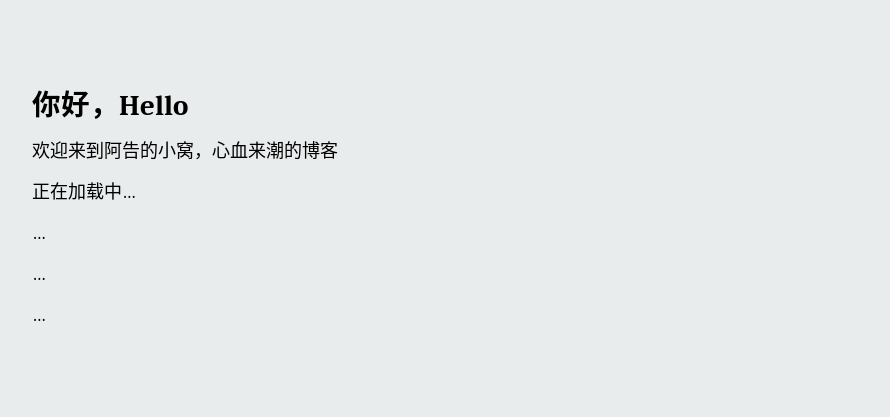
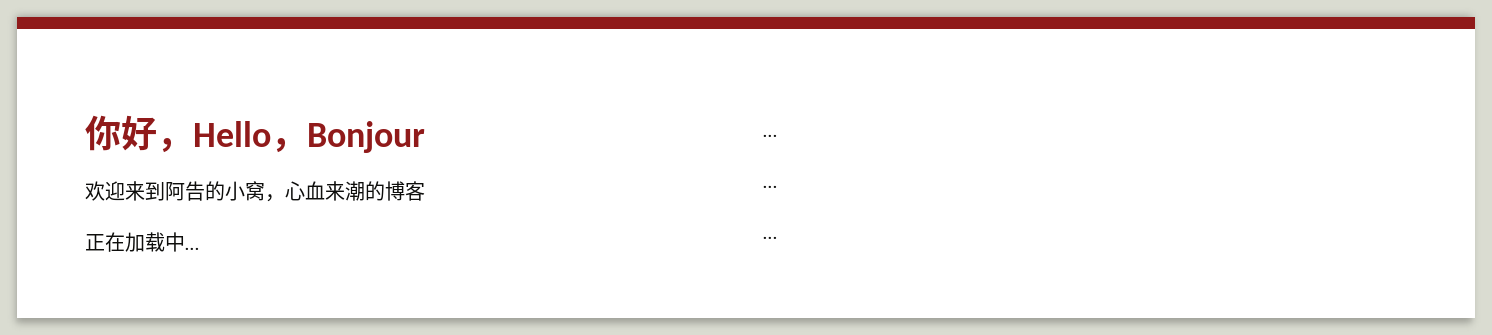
(188, 105) none -> [271,121,425,153] ，Bonjour

